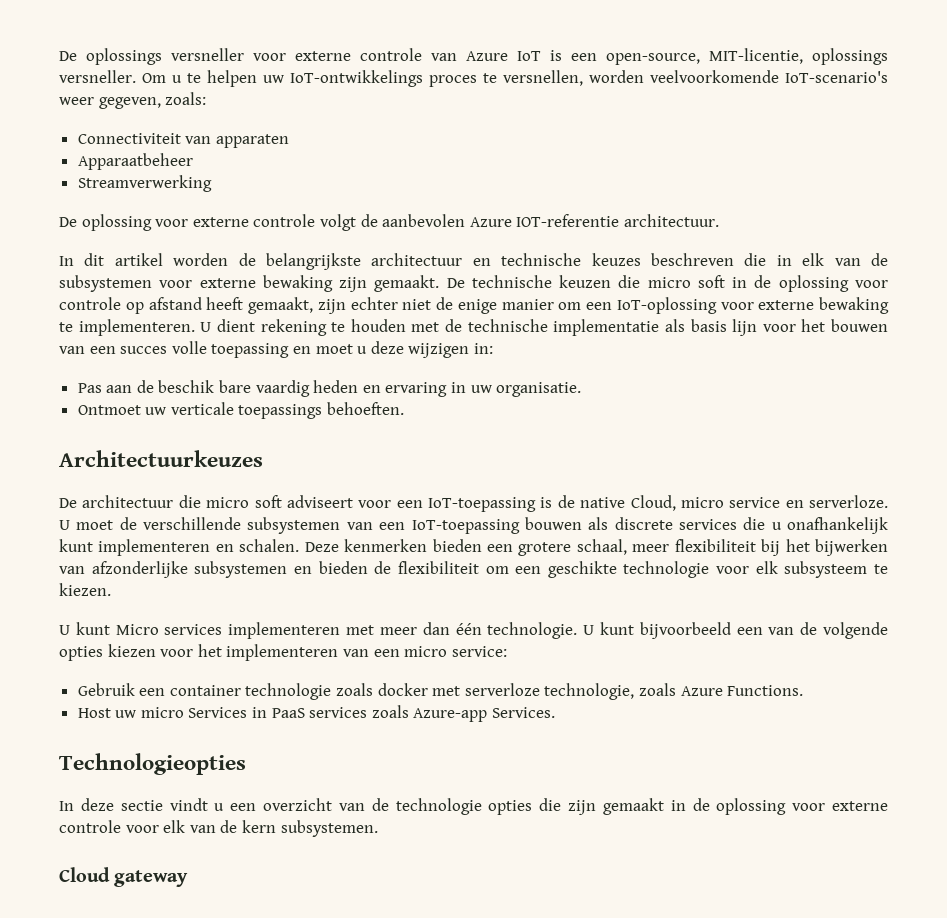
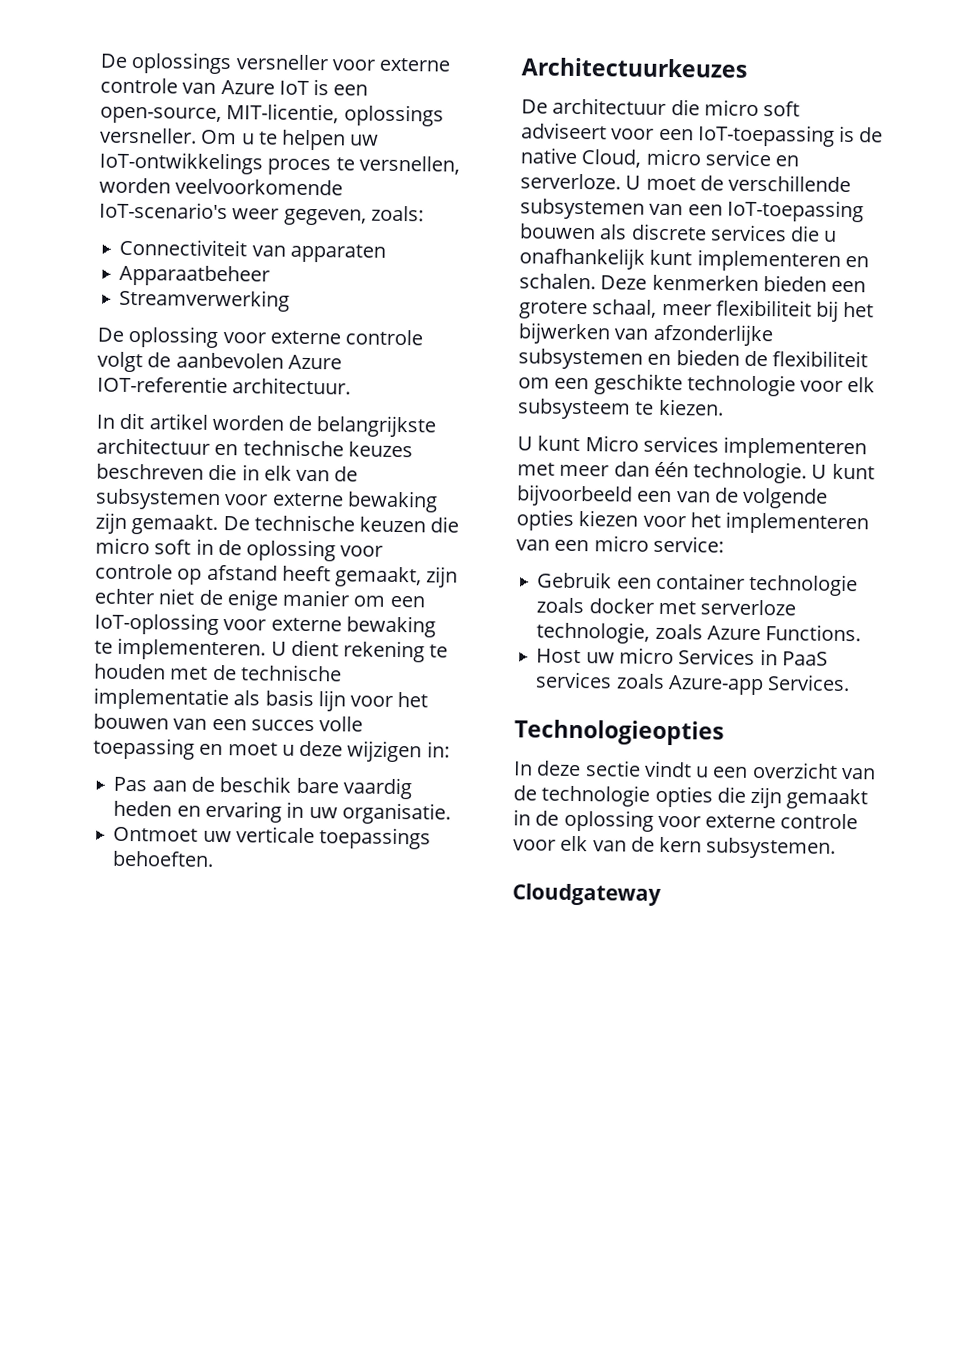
[59,867,189,887] Cloud gateway -> [512,883,661,906] Cloudgateway

